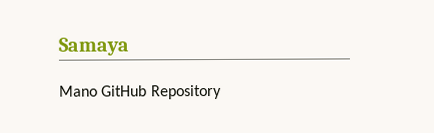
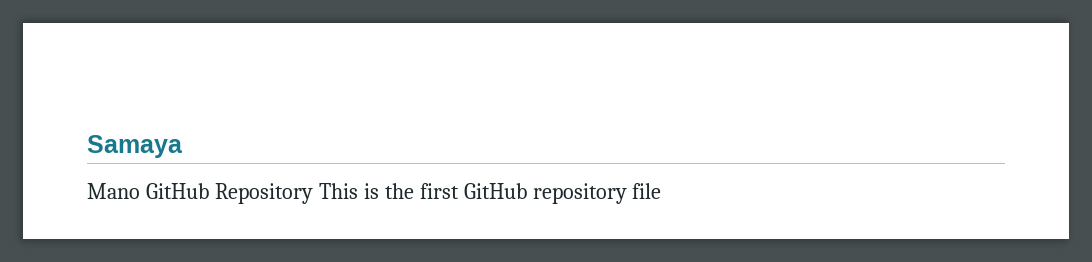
(222, 92) none -> [318,183,662,204] This is the first GitHub repository file

